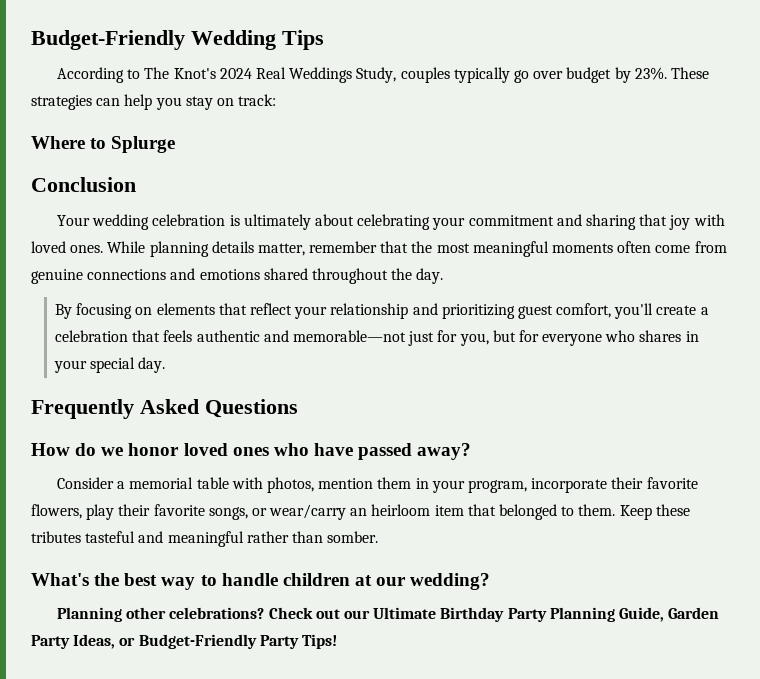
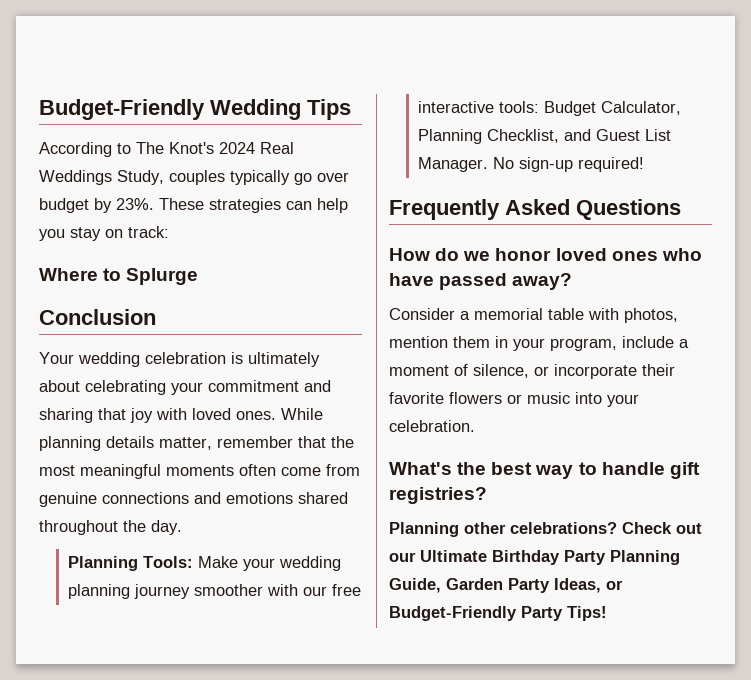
[55,303,709,319] [55,330,699,346] [54,357,166,373] By focusing on elements that reflect your relationship and prioritizing guest comfort, you'll create a celebration that feels authentic and memorable—not just for you, but for everyone who shares in your special day. -> [67,556,341,571] [67,584,361,599] [417,101,681,116] [417,129,671,144] [417,157,644,172] Planning Tools: Make your wedding planning journey smoother with our free interactive tools: Budget Calculator, Planning Checklist, and Guest List Manager. No sign-up required!
[531,477,698,493] [31,504,690,520] [31,531,379,547] incorporate their favorite flowers, play their favorite songs, or wear/carry an heirloom item that belonged to them. Keep these tributes tasteful and meaningful rather than somber. -> [622,336,689,348] [389,364,675,379] [389,392,639,407] [389,420,475,432] include a moment of silence, or incorporate their favorite flowers or music into your celebration.
[282,573,491,590] children at our wedding? -> [669,462,700,479] [389,487,487,504] gift registries?

